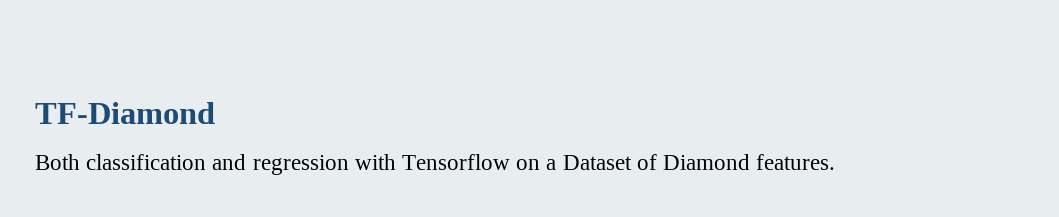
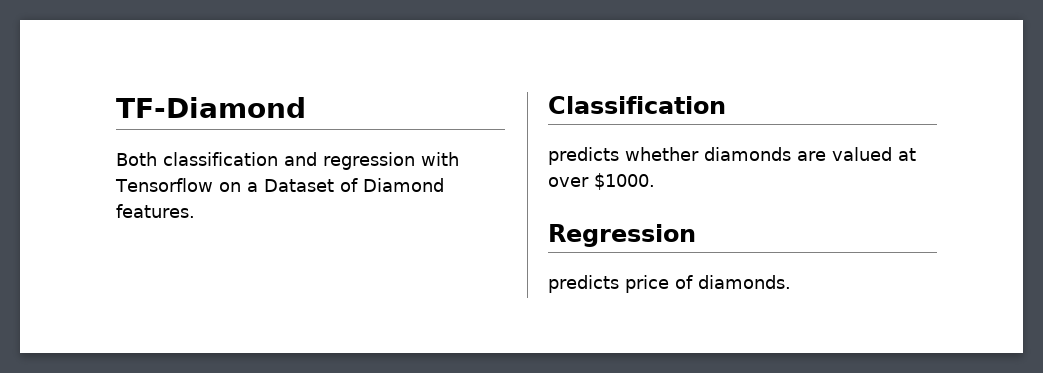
(836, 162) none -> [548,96,726,114] [548,147,916,165] [548,173,655,190] [548,224,696,247] [548,275,791,293] // Classification // predicts whether diamonds are valued at over $1000. // Regression // predicts price of diamonds.

